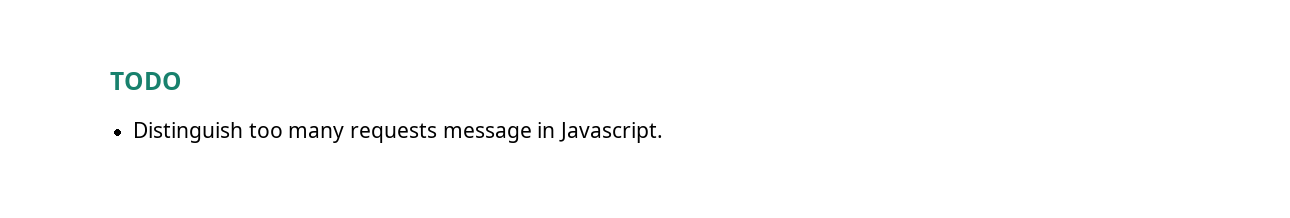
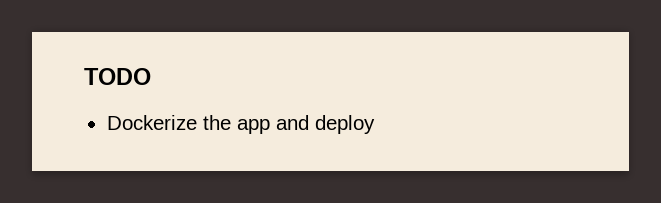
[133,122,664,143] Distinguish too many requests message in Javascript. -> [106,115,375,134] Dockerize the app and deploy

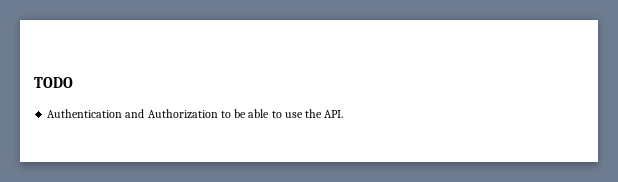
[106,115,375,134] Dockerize the app and deploy -> [47,109,344,119] Authentication and Authorization to be able to use the API.

